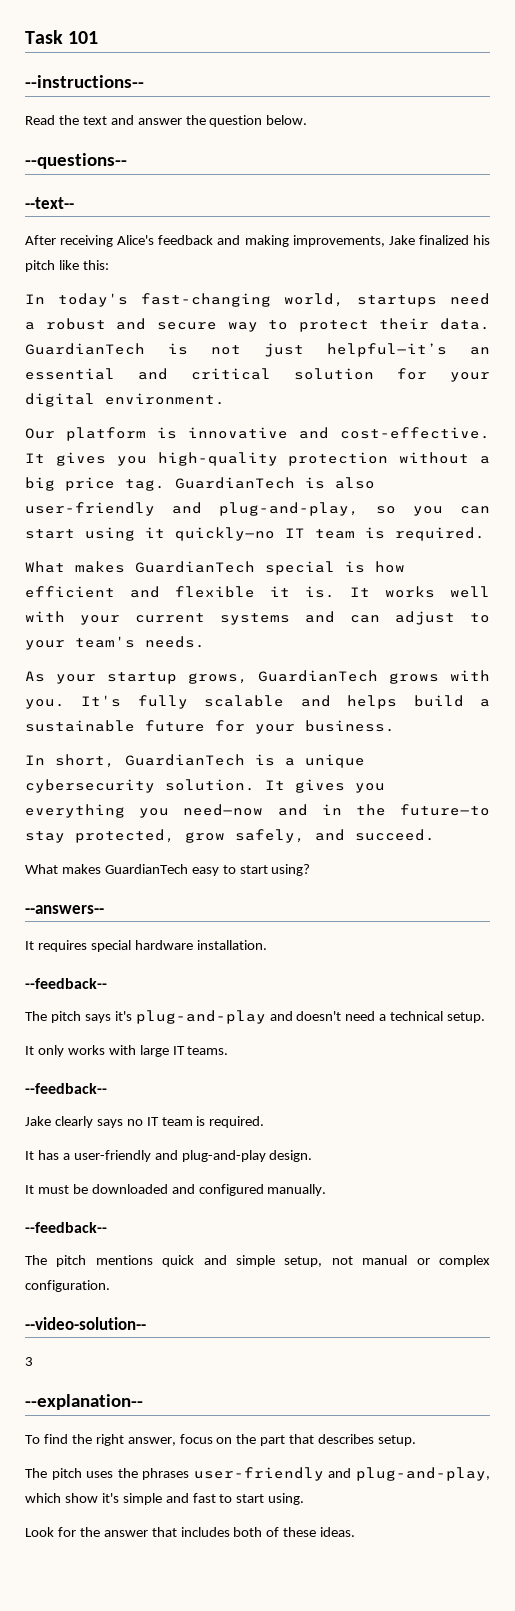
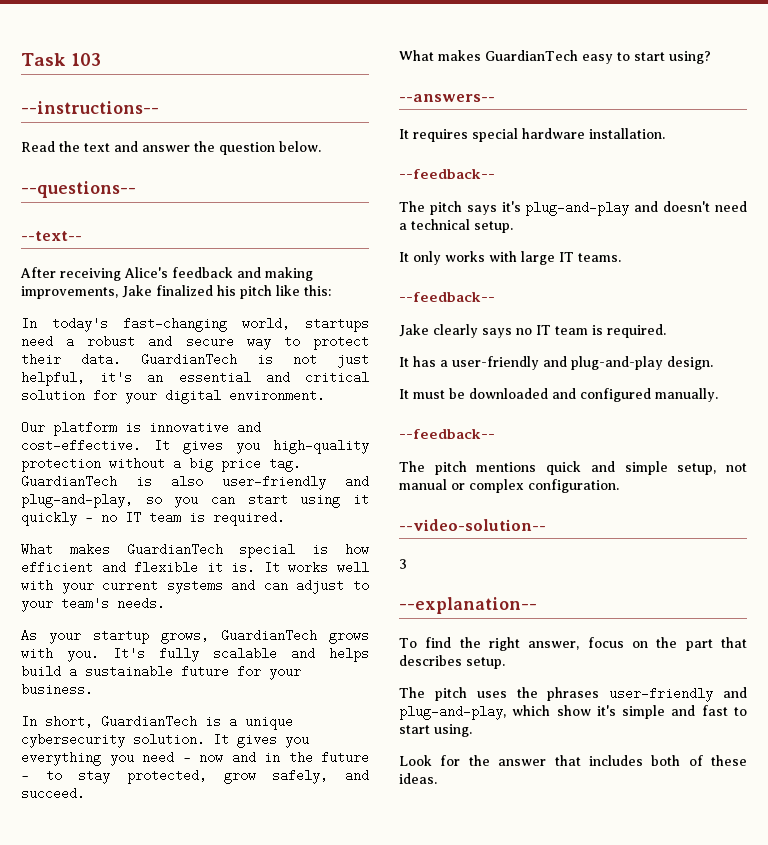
[68,31,99,44] 101 -> [71,53,102,66] 103
[327,343,447,357] helpful—it’s -> [21,371,133,386] helpful, it's
[175,527,275,541] quickly—no -> [21,511,117,526] quickly — no
[183,804,491,816] need—now and in the future—to -> [142,751,369,764] [21,771,62,780] need — now and in the future — to

